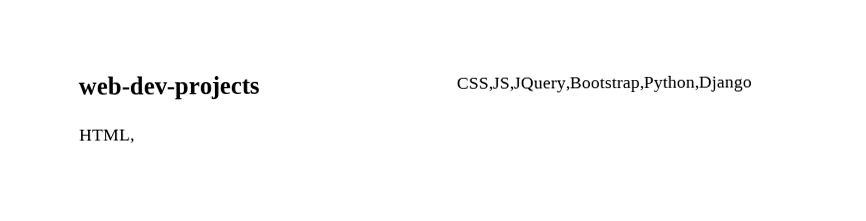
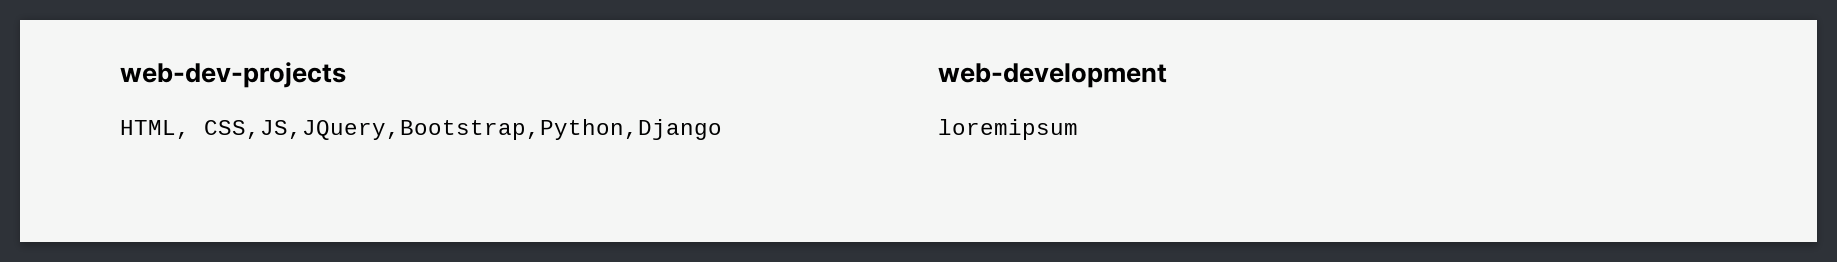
(752, 84) none -> [938,63,1167,88] [938,119,1078,140] // web-development // loremipsum

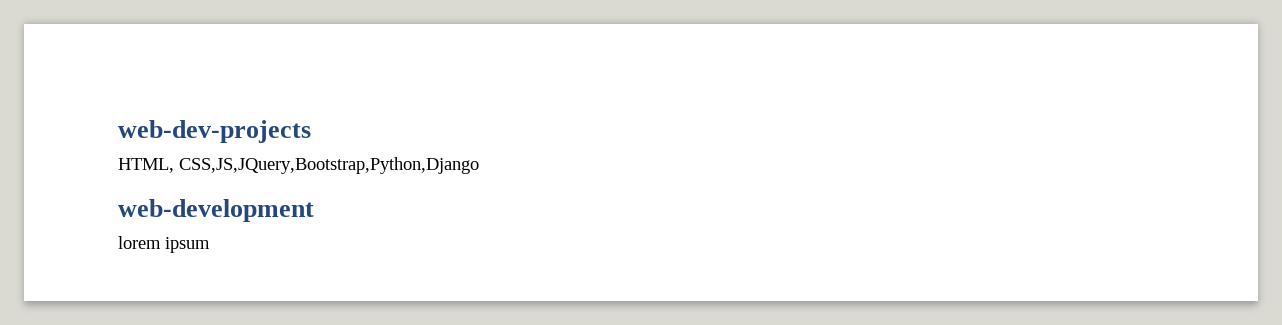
[938,119,1078,140] loremipsum -> [118,236,210,253] lorem ipsum

